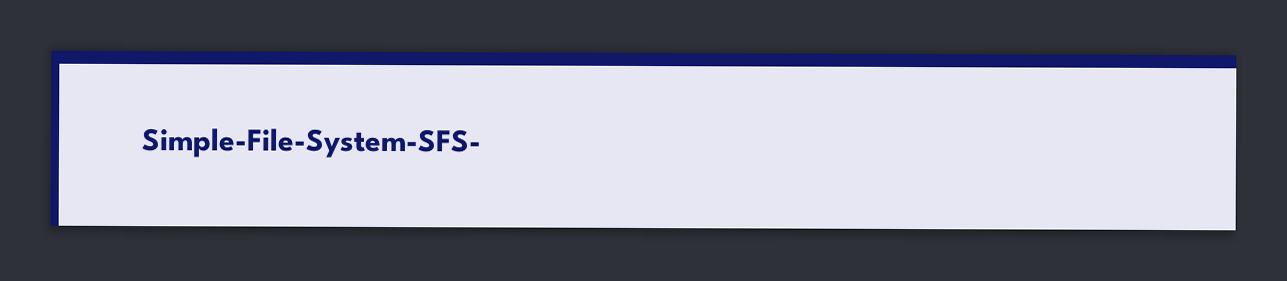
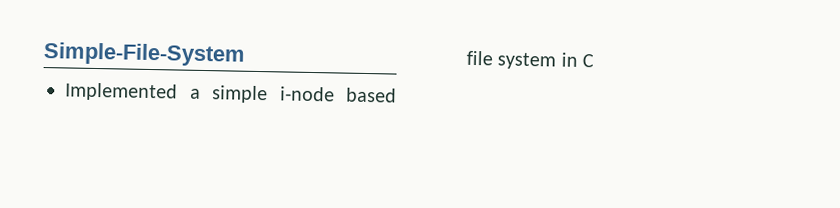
[141,128,482,159] Simple-File-System-SFS- -> [43,42,246,67] [65,82,397,104] [466,50,595,70] Simple-File-System // Implemented a simple i-node based file system in C

